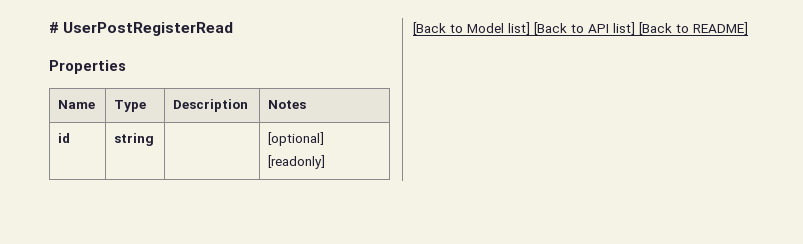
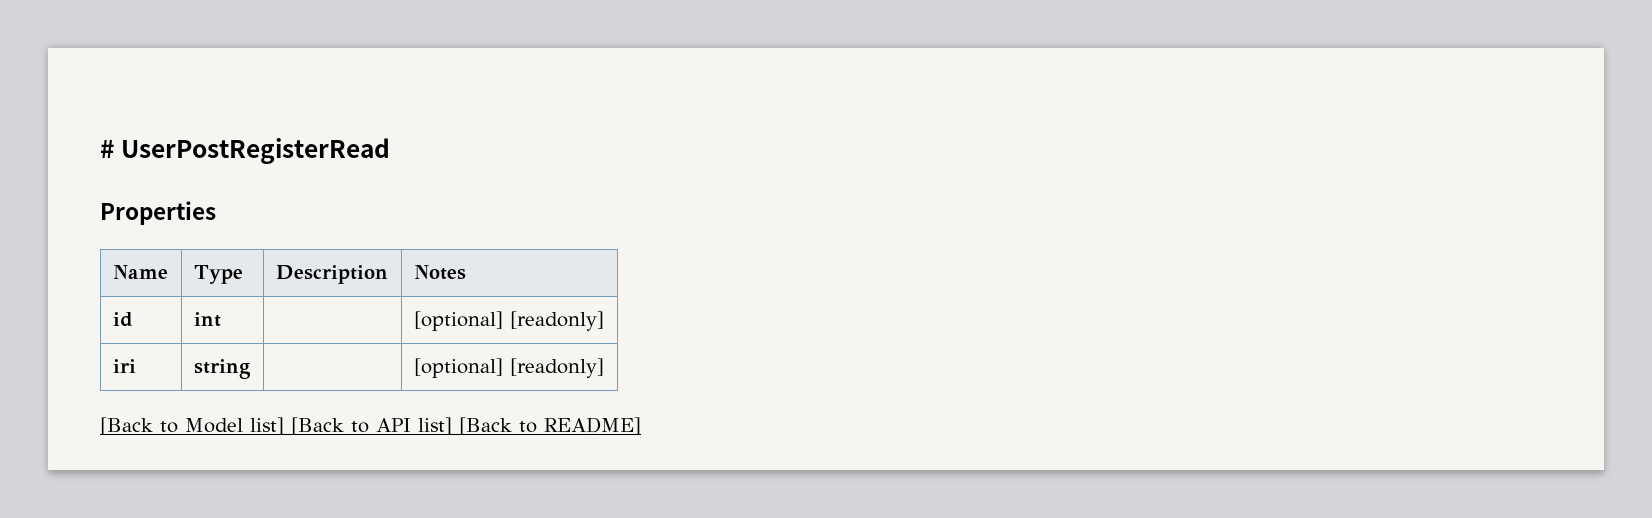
(71, 138) none -> [193,312,221,327] [413,311,604,331] [112,359,136,373] | int | | [optional] [readonly] // iri

